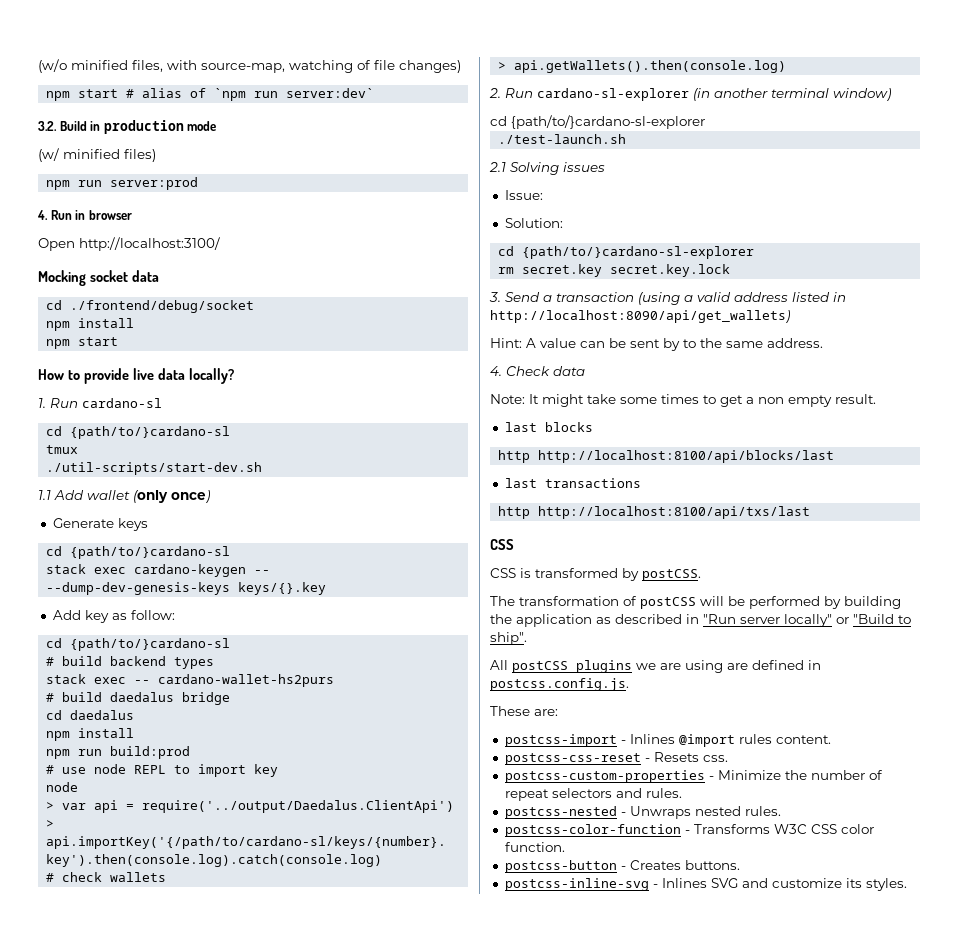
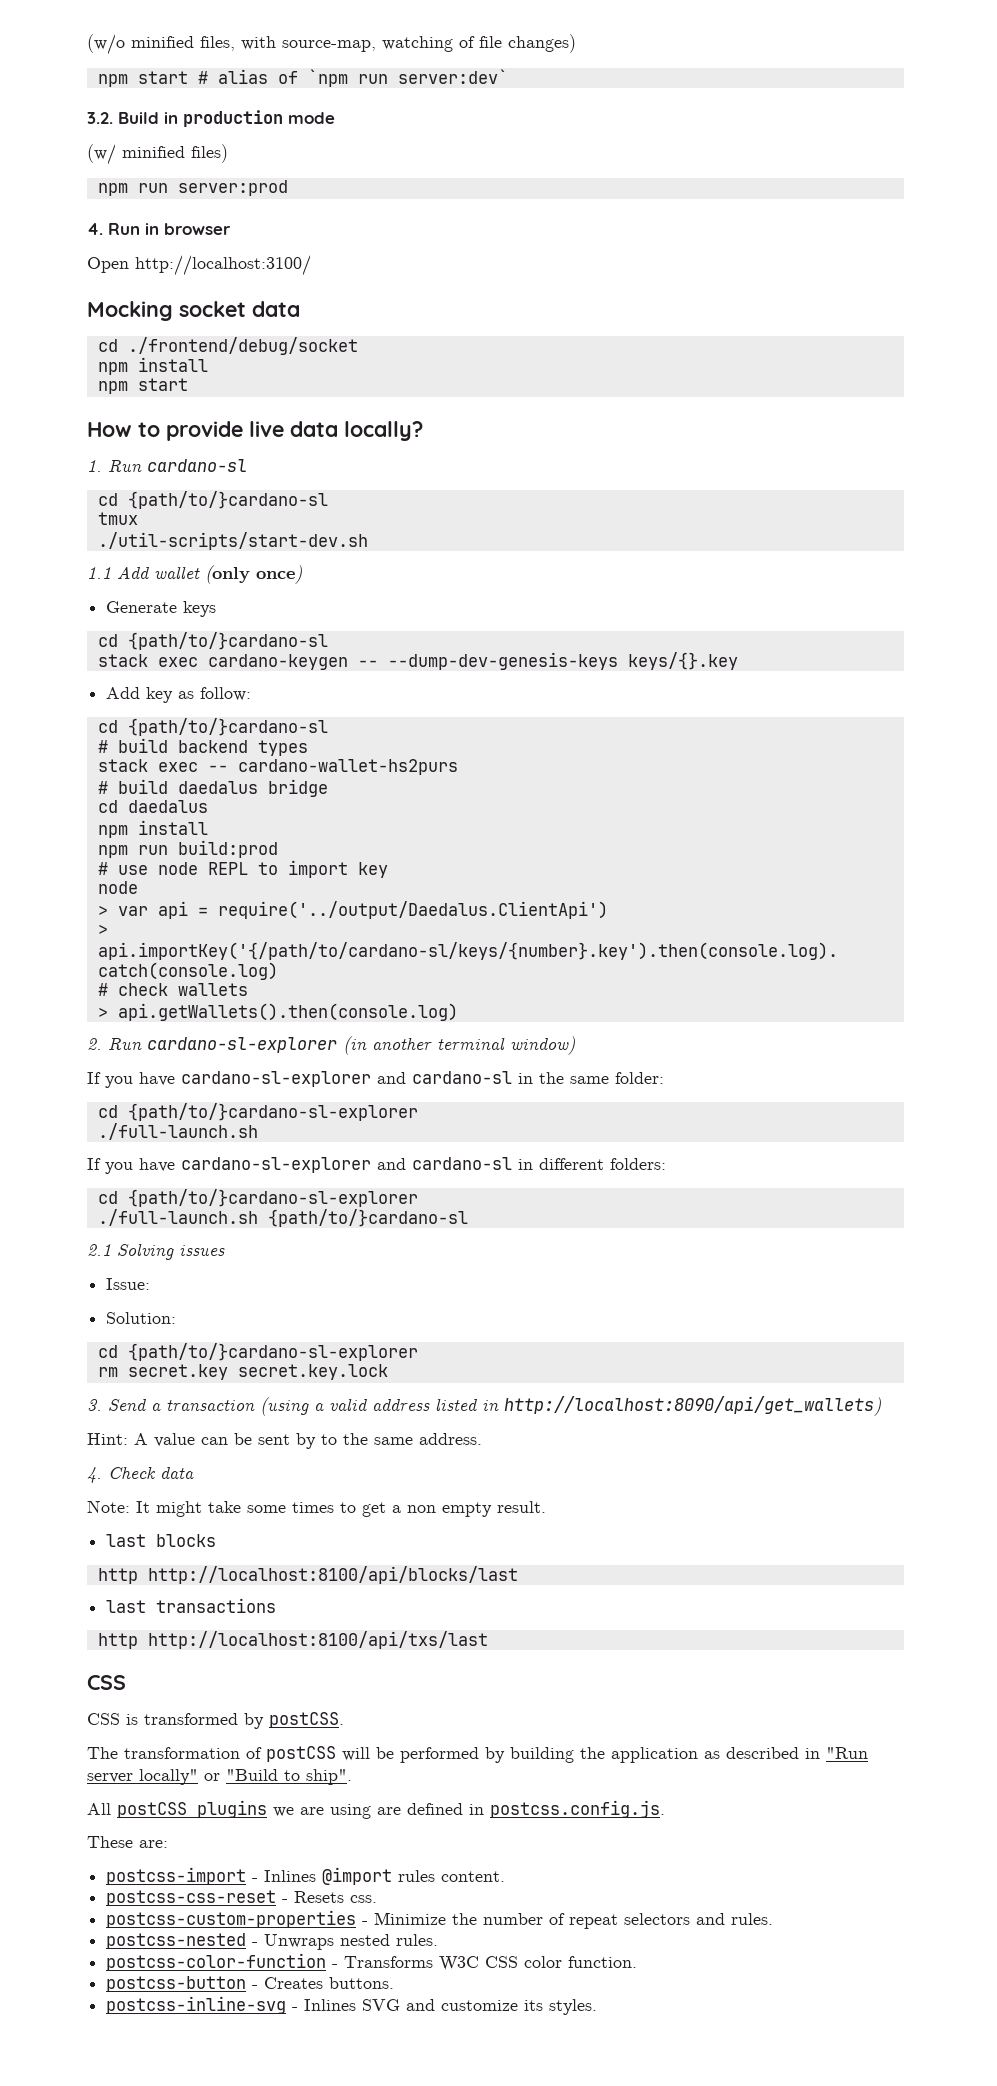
[490,115,705,129] [498,134,627,144] cd {path/to/}cardano-sl-explorer // ./test-launch.sh -> [87,1071,664,1088] [97,1103,418,1121] [97,1123,258,1140] [87,1157,666,1174] [97,1189,418,1207] [97,1209,468,1227] If you have cardano-sl-explorer and cardano-sl in the same folder: // cd {path/to/}cardano-sl-explorer // ./full-launch.sh // If you have cardano-sl-explorer and cardano-sl in different folders: // cd {path/to/}cardano-sl-explorer // ./full-launch.sh {path/to/}cardano-sl

